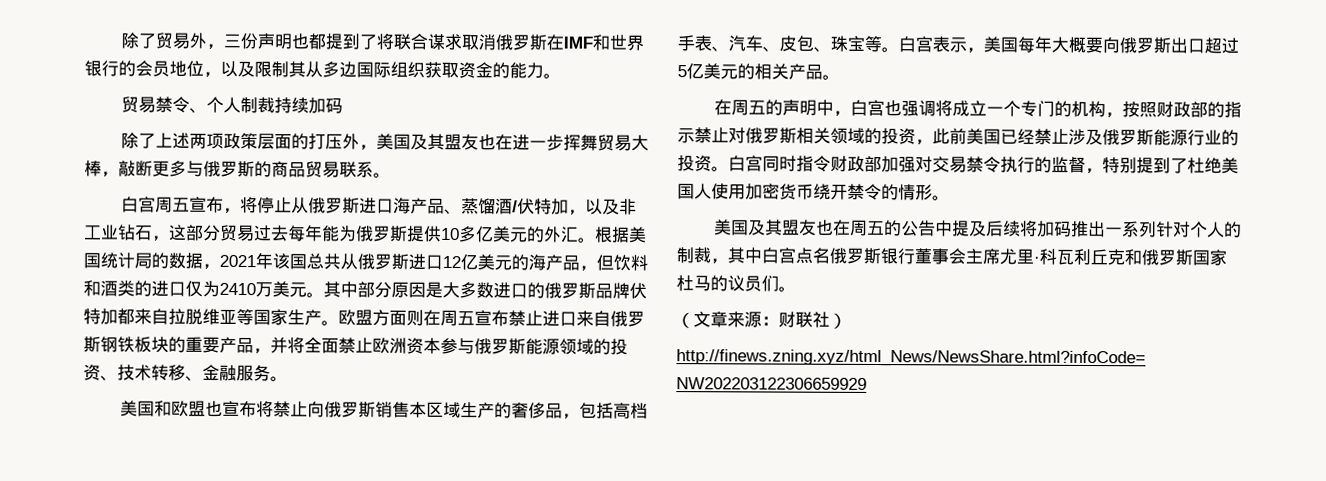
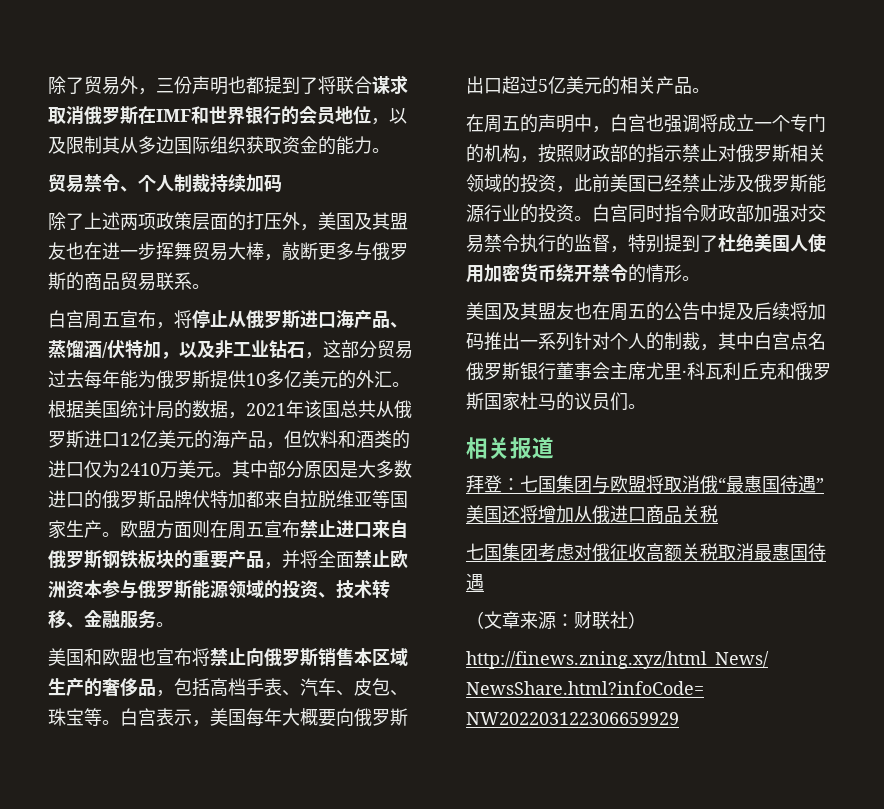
(796, 289) none -> [466,437,554,459] [466,475,824,494] [466,505,718,524] [466,543,826,562] [466,573,484,591] // 相关报道 // 拜登：七国集团与欧盟将取消俄“最惠国待遇”美国还将增加从俄进口商品关税 // 七国集团考虑对俄征收高额关税取消最惠国待遇

